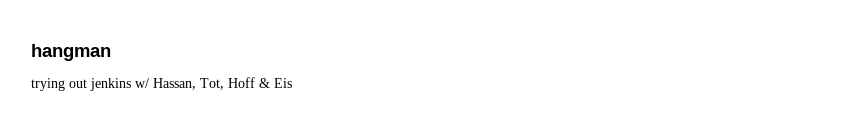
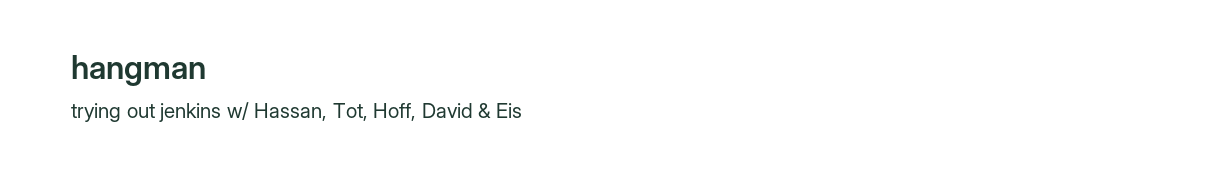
[228,77,255,88] Hoff -> [373,103,473,121] Hoff, David

